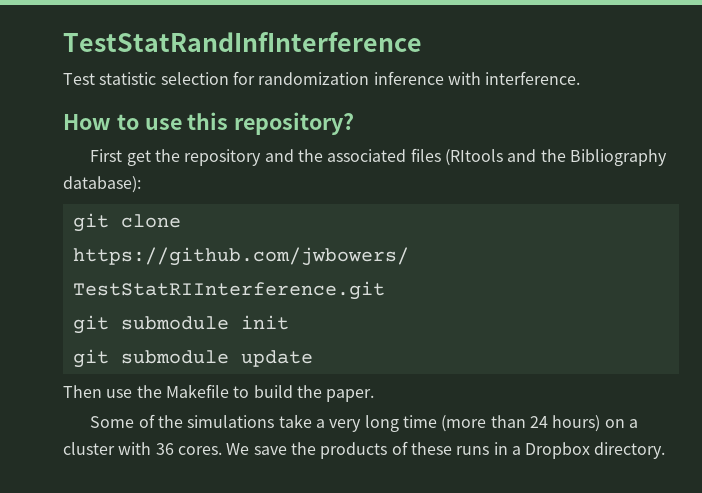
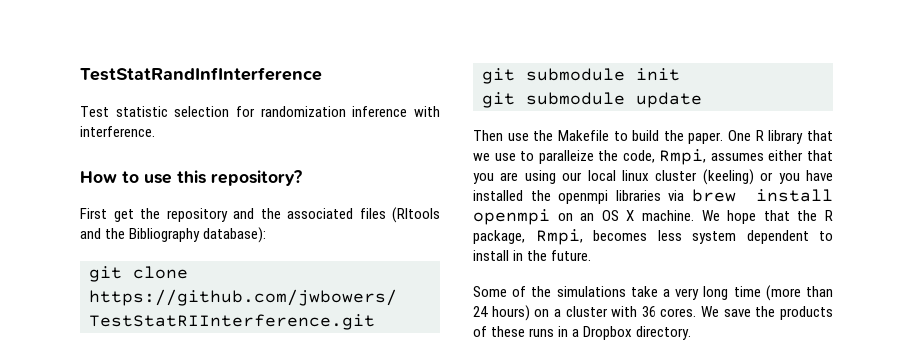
(375, 395) none -> [728,130,833,144] [473,149,833,165] [473,169,833,185] [473,189,833,204] [473,209,833,225] [473,229,833,245] [473,250,592,261] One R library that we use to paralleize the code, Rmpi, assumes either that you are using our local linux cluster (keeling) or you have installed the openmpi libraries via brew install openmpi on an OS X machine. We hope that the R package, Rmpi, becomes less system dependent to install in the future.

